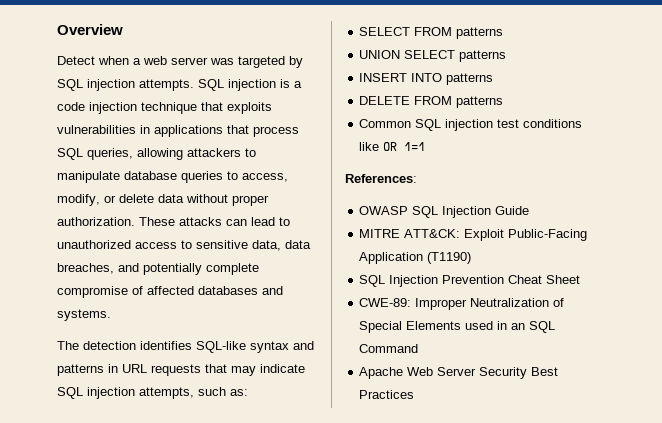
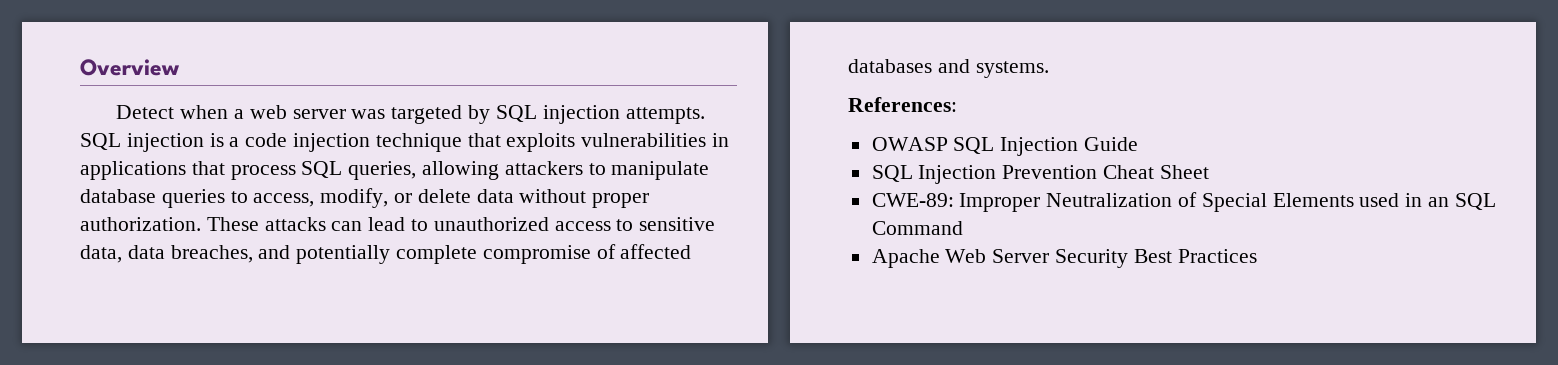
[57,341,314,353] [57,364,305,376] [57,387,248,399] [359,27,504,39] [359,50,507,62] [359,73,494,85] [359,96,504,108] [359,119,583,131] [359,142,426,151] // The detection identifies SQL-like syntax and patterns in URL requests that may indicate SQL injection attempts, such as: // SELECT FROM patterns // UNION SELECT patterns // INSERT INTO patterns // DELETE FROM patterns // Common SQL injection test conditions like OR 1=1 -> (1049, 69) none
[359,229,588,241] [359,252,472,264] // MITRE ATT&CK: Exploit Public-Facing Application (T1190) -> (1139, 144) none

